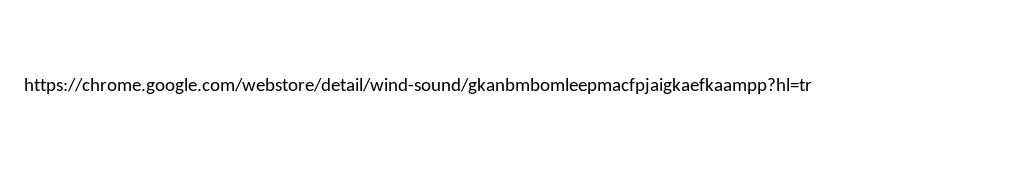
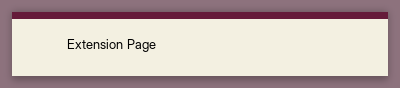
[24,78,812,94] https://chrome.google.com/webstore/detail/wind-sound/gkanbmbomleepmacfpjaigkaefkaampp?hl=tr -> [67,39,156,52] Extension Page

